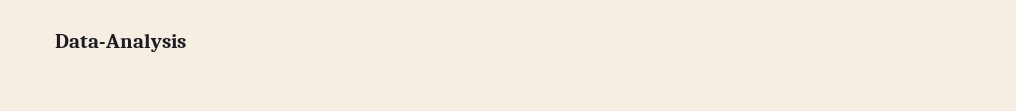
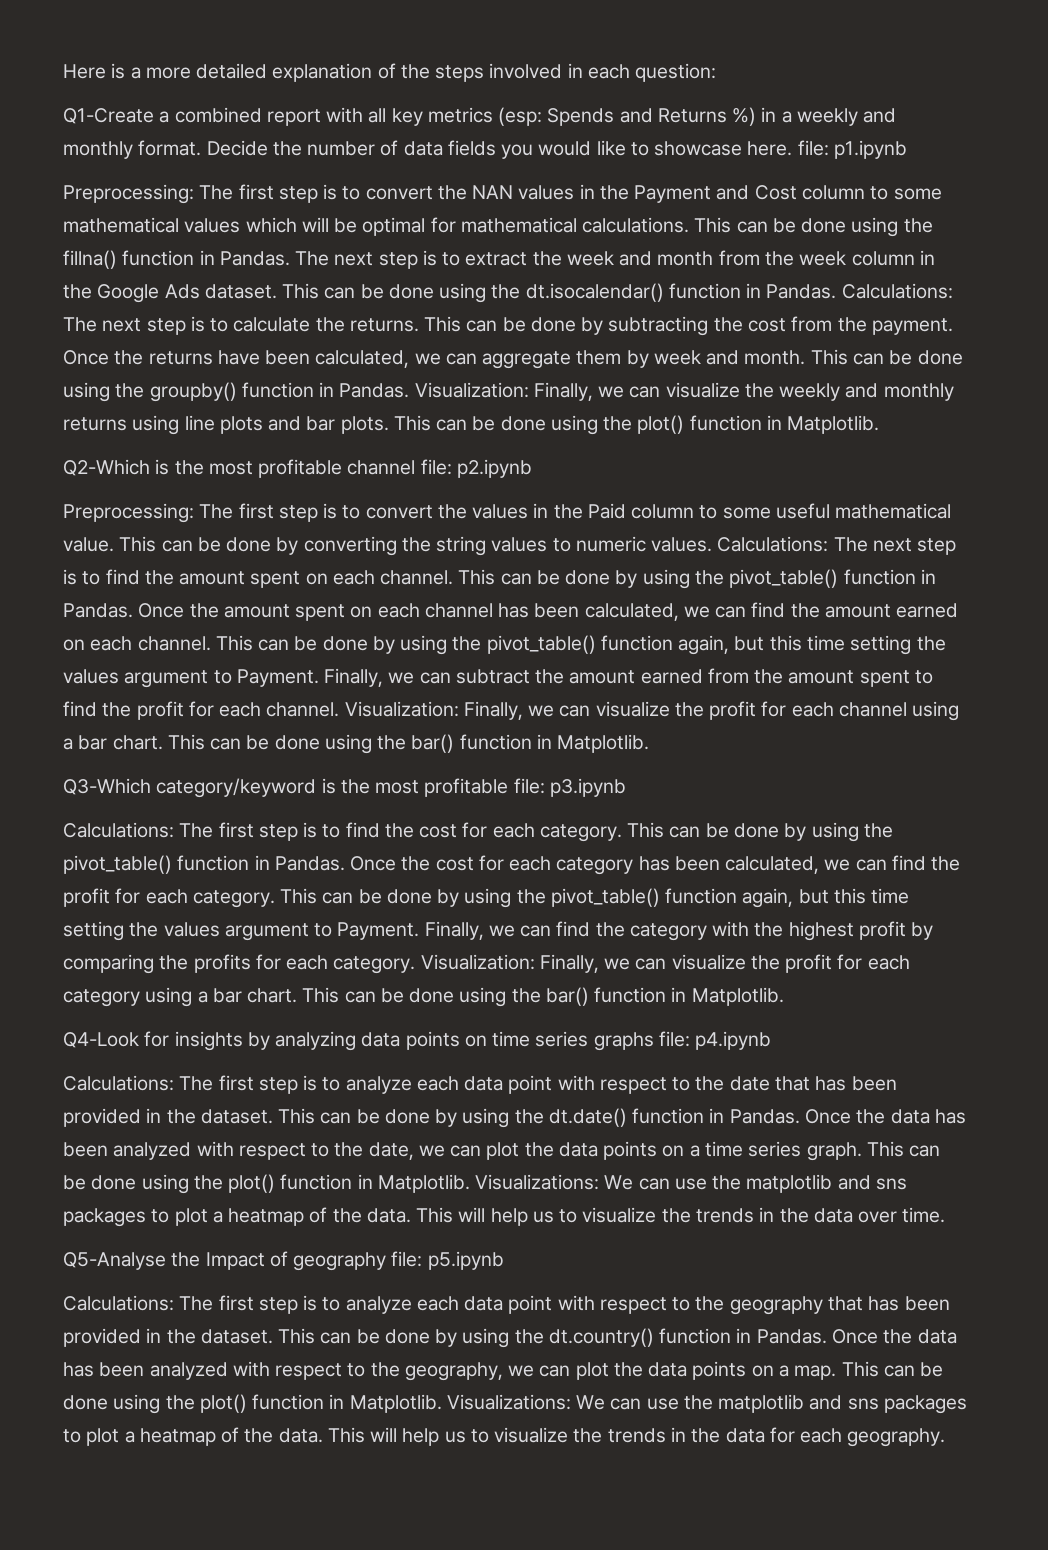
[55,33,186,52] Data-Analysis -> [63,63,717,82] [63,107,897,126] [63,140,907,159] [63,184,942,204] [63,217,933,237] [63,250,935,269] [63,283,953,303] [63,316,953,336] [63,349,963,369] [63,382,954,402] [63,415,880,435] [63,459,532,478] [63,503,952,523] [63,536,957,556] [63,569,936,589] [63,602,959,621] [63,635,946,655] [63,668,933,688] [63,701,960,721] [63,734,650,754] [63,778,626,798] [63,822,893,842] [63,855,961,875] [63,888,910,908] [63,921,934,941] [63,954,910,974] [63,987,784,1007] [63,1031,772,1051] [63,1075,897,1094] [63,1108,966,1128] [63,1141,941,1161] [63,1174,907,1194] [63,1207,946,1227] [63,1251,504,1271] [63,1295,950,1315] [63,1328,957,1348] [63,1361,944,1381] [63,1394,967,1414] [63,1427,946,1447] Here is a more detailed explanation of the steps involved in each question: // Q1-Create a combined report with all key metrics (esp: Spends and Returns %) in a weekly and monthly format. Decide the number of data fields you would like to showcase here. file: p1.ipynb // Preprocessing: The first step is to convert the NAN values in the Payment and Cost column to some mathematical values which will be optimal for mathematical calculations. This can be done using the fillna() function in Pandas. The next step is to extract the week and month from the week column in the Google Ads dataset. This can be done using the dt.isocalendar() function in Pandas. Calculations: The next step is to calculate the returns. This can be done by subtracting the cost from the payment. Once the returns have been calculated, we can aggregate them by week and month. This can be done using the groupby() function in Pandas. Visualization: Finally, we can visualize the weekly and monthly returns using line plots and bar plots. This can be done using the plot() function in Matplotlib. // Q2-Which is the most profitable channel file: p2.ipynb // Preprocessing: The first step is to convert the values in the Paid column to some useful mathematical value. This can be done by converting the string values to numeric values. Calculations: The next step is to find the amount spent on each channel. This can be done by using the pivot_table() function in Pandas. Once the amount spent on each channel has been calculated, we can find the amount earned on each channel. This can be done by using the pivot_table() function again, but this time setting the values argument to Payment. Finally, we can subtract the amount earned from the amount spent to find the profit for each channel. Visualization: Finally, we can visualize the profit for each channel using a bar chart. This can be done using the bar() function in Matplotlib. // Q3-Which category/keyword is the most profitable file: p3.ipynb // Calculations: The first step is to find the cost for each category. This can be done by using the pivot_table() function in Pandas. Once the cost for each category has been calculated, we can find the profit for each category. This can be done by using the pivot_table() function again, but this time setting the values argument to Payment. Finally, we can find the category with the highest profit by comparing the profits for each category. Visualization: Finally, we can visualize the profit for each category using a bar chart. This can be done using the bar() function in Matplotlib. // Q4-Look for insights by analyzing data points on time series graphs file: p4.ipynb // Calculations: The first step is to analyze each data point with respect to the date that has been provided in the dataset. This can be done by using the dt.date() function in Pandas. Once the data has been analyzed with respect to the date, we can plot the data points on a time series graph. This can be done using the plot() function in Matplotlib. Visualizations: We can use the matplotlib and sns packages to plot a heatmap of the data. This will help us to visualize the trends in the data over time. // Q5-Analyse the Impact of geography file: p5.ipynb // Calculations: The first step is to analyze each data point with respect to the geography that has been provided in the dataset. This can be done by using the dt.country() function in Pandas. Once the data has been analyzed with respect to the geography, we can plot the data points on a map. This can be done using the plot() function in Matplotlib. Visualizations: We can use the matplotlib and sns packages to plot a heatmap of the data. This will help us to visualize the trends in the data for each geography.

